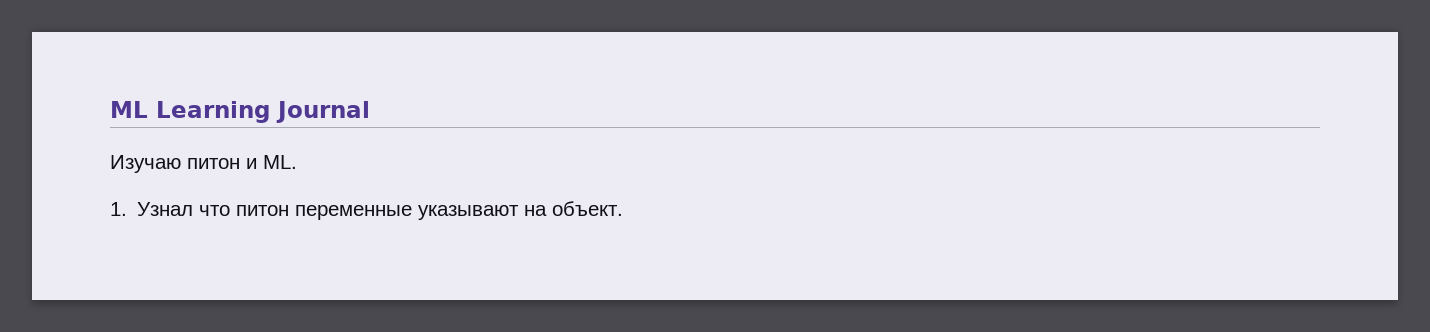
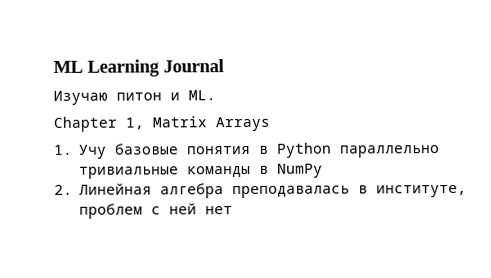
[110,201,624,220] 1. Узнал что питон переменные указывают на объект. -> [53,116,270,132] [54,142,441,159] [79,163,324,179] [54,183,468,199] [79,203,234,219] Chapter 1, Matrix Arrays // 1. Учу базовые понятия в Python параллельно тривиальные команды в NumPy // 2. Линейная алгебра преподавалась в институте, проблем с ней нет

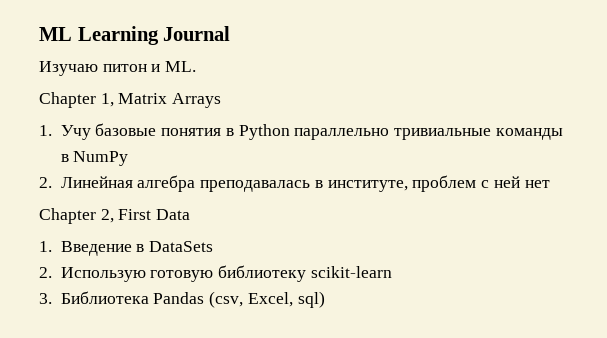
(234, 210) none -> [39,208,191,224] [39,241,214,256] [39,265,392,282] [39,291,325,308] // Chapter 2, First Data // 1. Введение в DataSets // 2. Использую готовую библиотеку scikit-learn // 3. Библиотека Pandas (csv, Excel, sql)

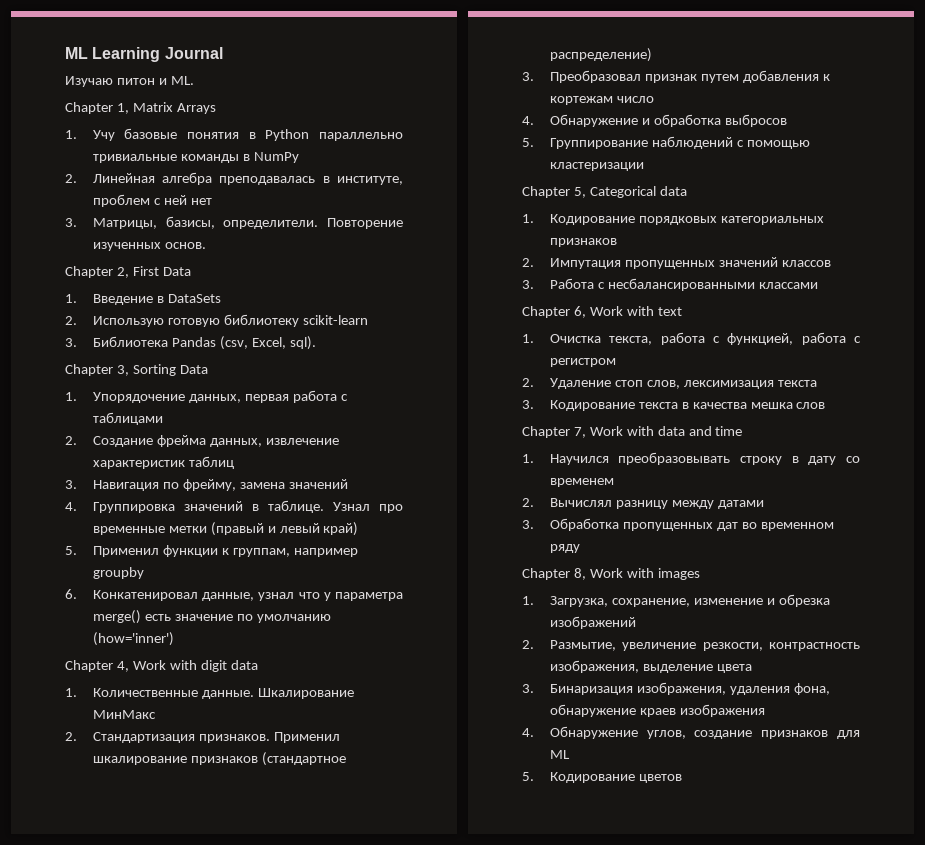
(550, 184) none -> [65,216,403,229] [92,242,206,251] // 3. Матрицы, базисы, определители. Повторение изученных основ.
[297,291,325,308] sql) -> [289,336,316,350] [65,364,208,376] [65,390,348,403] [92,412,163,425] [65,435,339,447] [92,456,234,469] [65,479,348,491] [65,500,403,513] [92,522,359,536] [65,545,358,557] [92,567,144,579] [65,589,404,601] [92,610,331,624] [92,632,174,646] [65,660,258,672] [65,688,354,699] [92,710,156,719] [65,732,340,743] [92,752,346,766] [549,48,652,62] [522,70,830,83] [549,96,654,105] [522,114,787,127] [522,136,810,149] [549,162,644,171] [522,186,687,198] [522,214,824,225] [549,238,617,247] [522,257,831,269] [522,278,818,291] [522,306,682,318] [522,332,861,345] [549,358,616,367] [522,378,817,389] [522,400,826,411] [522,426,743,438] [522,452,860,465] [549,478,614,487] [522,498,764,509] [522,518,834,531] [549,544,580,553] [522,568,700,580] [522,594,830,607] [549,616,636,629] [522,640,860,651] [549,660,752,673] [522,682,830,695] [549,704,765,717] [522,726,860,739] [549,750,570,759] [522,772,682,783] sql). // Chapter 3, Sorting Data // 1. Упорядочение данных, первая работа с таблицами // 2. Создание фрейма данных, извлечение характеристик таблиц // 3. Навигация по фрейму, замена значений // 4. Группировка значений в таблице. Узнал про временные метки (правый и левый край) // 5. Применил функции к группам, например groupby // 6. Конкатенировал данные, узнал что у параметра merge() есть значение по умолчанию (how='inner') // Chapter 4, Work with digit data // 1. Количественные данные. Шкалирование МинМакс // 2. Стандартизация признаков. Применил шкалирование признаков (стандартное распределение) // 3. Преобразовал признак путем добавления к кортежам число // 4. Обнаружение и обработка выбросов // 5. Группирование наблюдений с помощью кластеризации // Chapter 5, Categorical data // 1. Кодирование порядковых категориальных признаков // 2. Импутация пропущенных значений классов // 3. Работа с несбалансированными классами // Chapter 6, Work with text // 1. Очистка текста, работа с функцией, работа с регистром // 2. Удаление стоп слов, лексимизация текста // 3. Кодирование текста в качества мешка слов // Chapter 7, Work with data and time // 1. Научился преобразовывать строку в дату со временем // 2. Вычислял разницу между датами // 3. Обработка пропущенных дат во временном ряду // Chapter 8, Work with images // 1. Загрузка, сохранение, изменение и обрезка изображений // 2. Размытие, увеличение резкости, контрастность изображения, выделение цвета // 3. Бинаризация изображения, удаления фона, обнаружение краев изображения // 4. Обнаружение углов, создание признаков для ML // 5. Кодирование цветов

